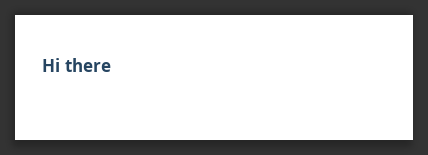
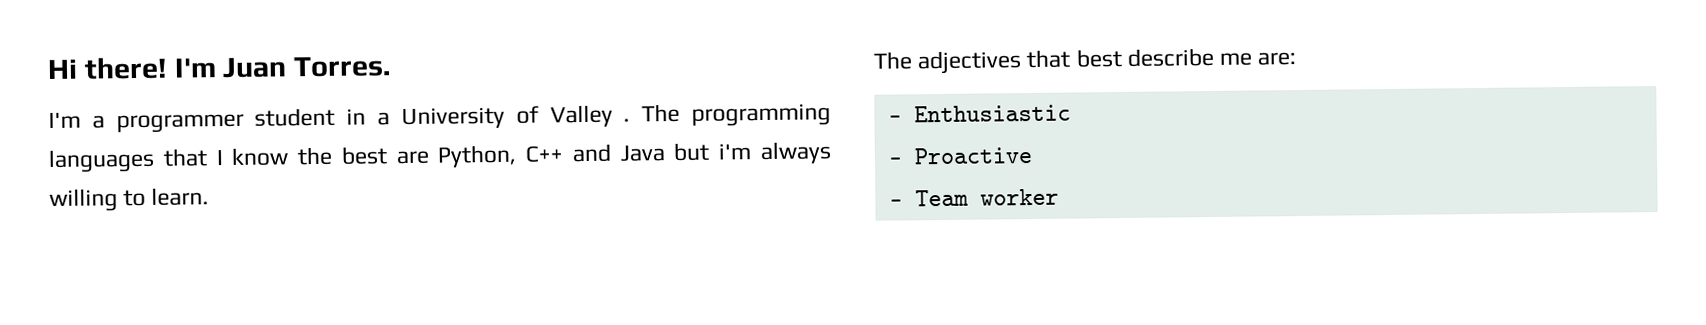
[64,58,111,72] there -> [83,56,392,80] [48,103,831,134] [48,141,832,173] [49,187,210,212] [873,47,1297,75] [887,104,1071,123] [887,147,1033,165] [888,188,1059,207] there! I'm Juan Torres. // I'm a programmer student in a University of Valley . The programming languages that I know the best are Python, C++ and Java but i'm always willing to learn. // The adjectives that best describe me are: // - Enthusiastic // - Proactive // - Team worker

